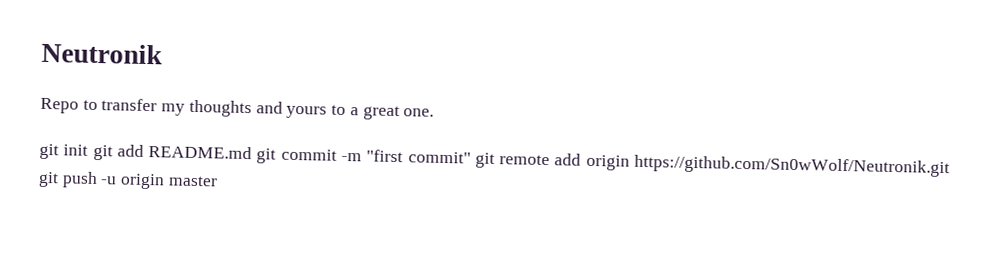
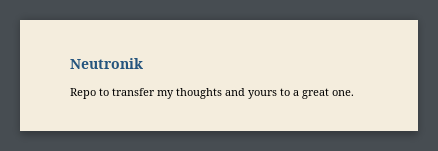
[39,143,951,178] [38,171,218,190] // git init git add README.md git commit -m "first commit" git remote add origin https://github.com/Sn0wWolf/Neutronik.git git push -u origin master -> (354, 93) none

